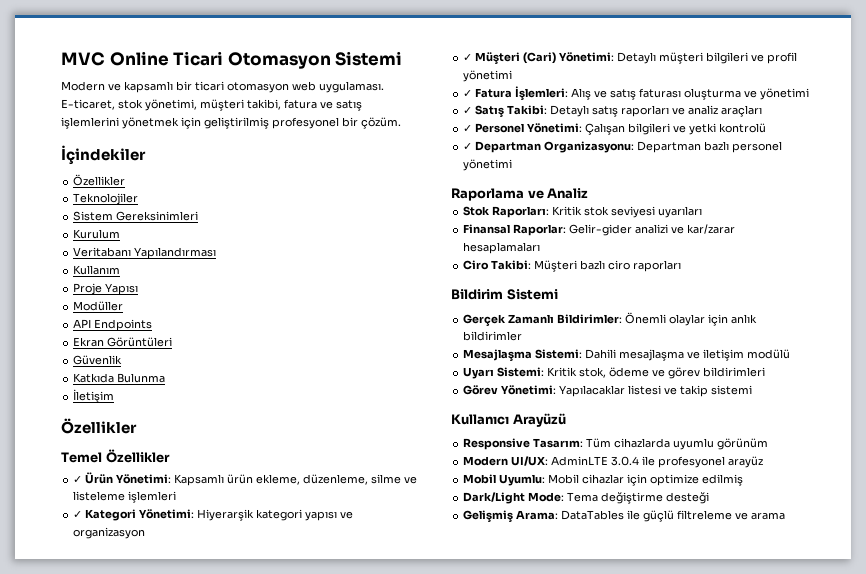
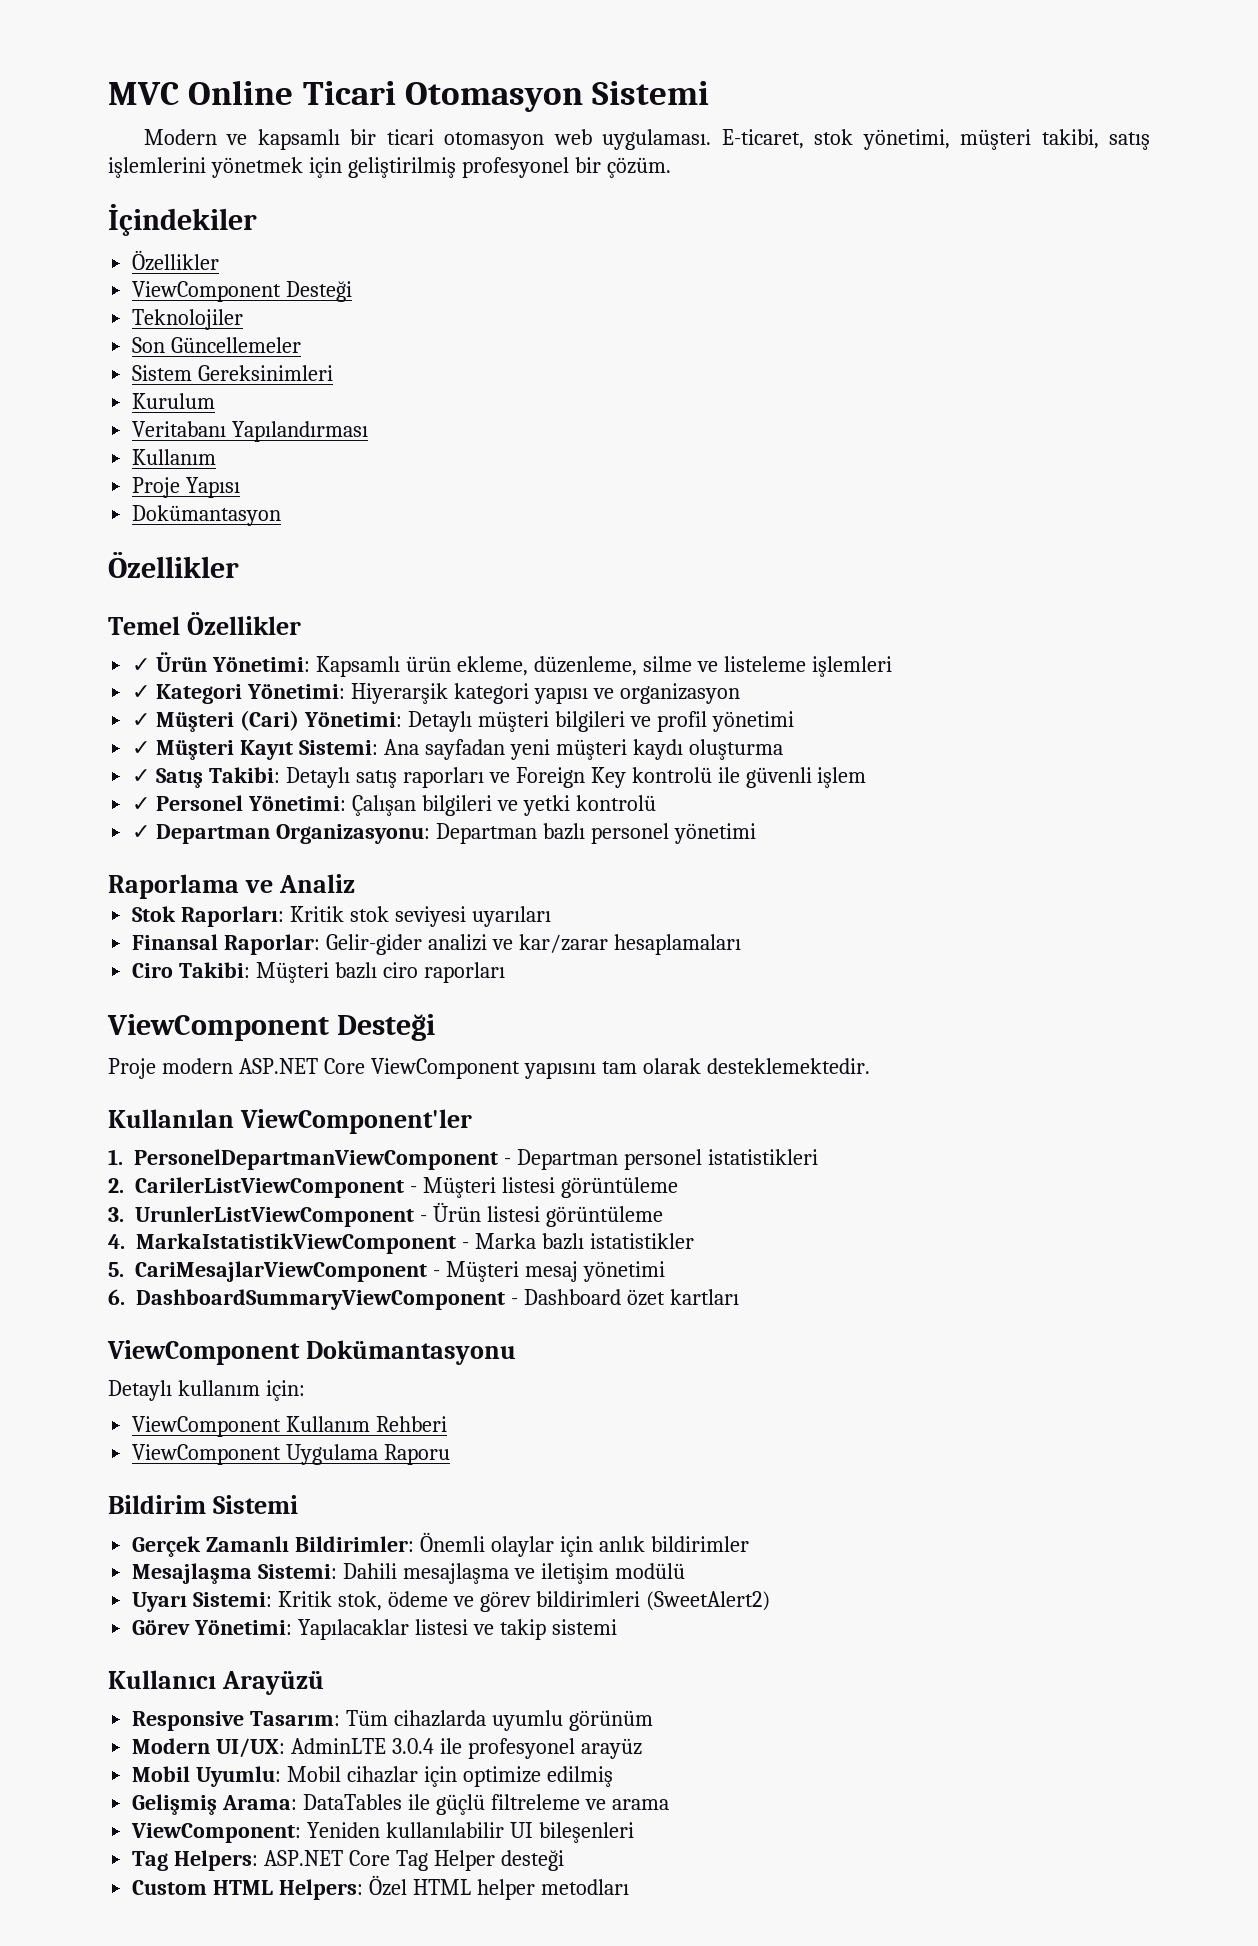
[284,99,333,109] fatura ve -> (1099, 139) none
(126, 180) none -> [132,281,353,302] // ViewComponent Desteği
(139, 199) none -> [132,337,302,353] // Son Güncellemeler
[73,301,124,311] [73,319,153,331] [73,337,173,347] [73,355,123,365] [73,373,166,383] [73,389,115,403] Modüller // API Endpoints // Ekran Görüntüleri // Güvenlik // Katkıda Bulunma // İletişim -> [132,505,282,526] Dokümantasyon
[475,86,682,100] Fatura İşlemleri: Alış ve satış faturası -> [156,739,683,760] Müşteri Kayıt Sistemi: Ana sayfadan yeni müşteri kaydı
[744,88,810,100] ve yönetimi -> (783, 749) none
[688,105,763,117] analiz araçları -> [515,767,867,788] Foreign Key kontrolü ile güvenli işlem
(682, 266) none -> [107,1014,435,1041] [108,1058,870,1079] [108,1109,472,1134] [108,1149,819,1170] [108,1177,678,1198] [108,1202,663,1227] [108,1233,694,1254] [108,1261,665,1282] [108,1289,739,1310] [107,1340,516,1365] [108,1380,305,1401] [132,1416,448,1437] [132,1444,451,1465] // ViewComponent Desteği // Proje modern ASP.NET Core ViewComponent yapısını tam olarak desteklemektedir. // Kullanılan ViewComponent'ler // 1. PersonelDepartmanViewComponent - Departman personel istatistikleri // 2. CarilerListViewComponent - Müşteri listesi görüntüleme // 3. UrunlerListViewComponent - Ürün listesi görüntüleme // 4. MarkaIstatistikViewComponent - Marka bazlı istatistikler // 5. CariMesajlarViewComponent - Müşteri mesaj yönetimi // 6. DashboardSummaryViewComponent - Dashboard özet kartları // ViewComponent Dokümantasyonu // Detaylı kullanım için: // ViewComponent Kullanım Rehberi // ViewComponent Uygulama Raporu
(766, 372) none -> [645,1591,770,1611] (SweetAlert2)
[463,492,710,504] // Dark/Light Mode: Tema değiştirme desteği -> (613, 1776) none
(786, 516) none -> [131,1822,634,1843] [132,1850,564,1871] [132,1875,629,1900] // ViewComponent: Yeniden kullanılabilir UI bileşenleri // Tag Helpers: ASP.NET Core Tag Helper desteği // Custom HTML Helpers: Özel HTML helper metodları

